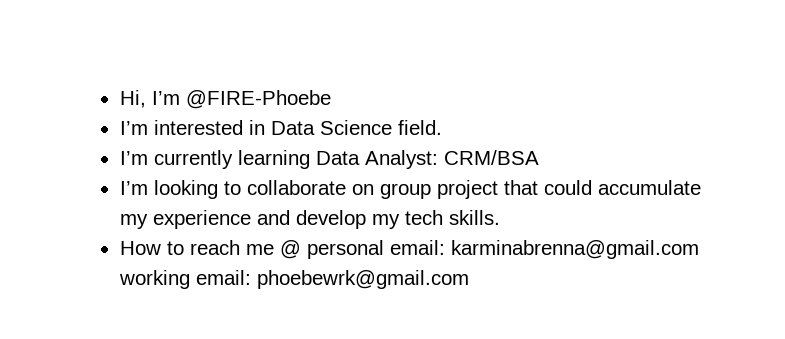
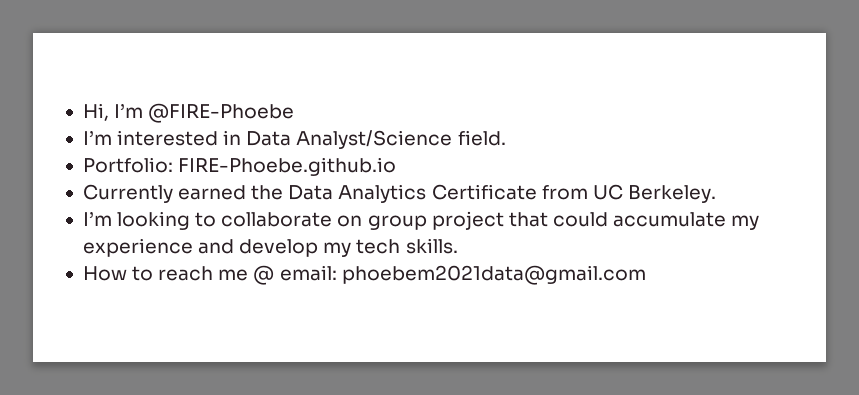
[319,120,392,135] Science -> [296,130,453,149] Analyst/Science
[119,150,539,169] I’m currently learning Data Analyst: CRM/BSA -> [82,157,397,176] [82,184,716,203] Portfolio: FIRE-Phoebe.github.io // Currently earned the Data Analytics Certificate from UC Berkeley.
[306,240,699,259] [118,270,469,289] personal email: karminabrenna@gmail.com working email: phoebewrk@gmail.com -> [279,265,646,285] email: phoebem2021data@gmail.com

